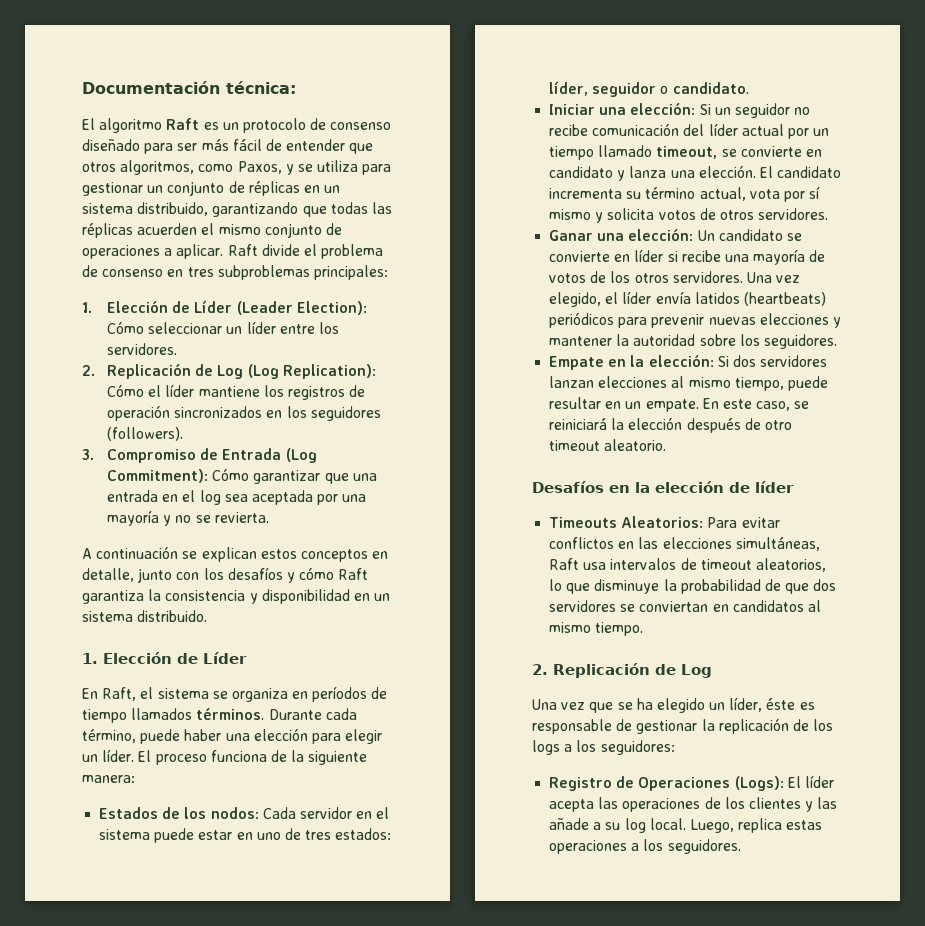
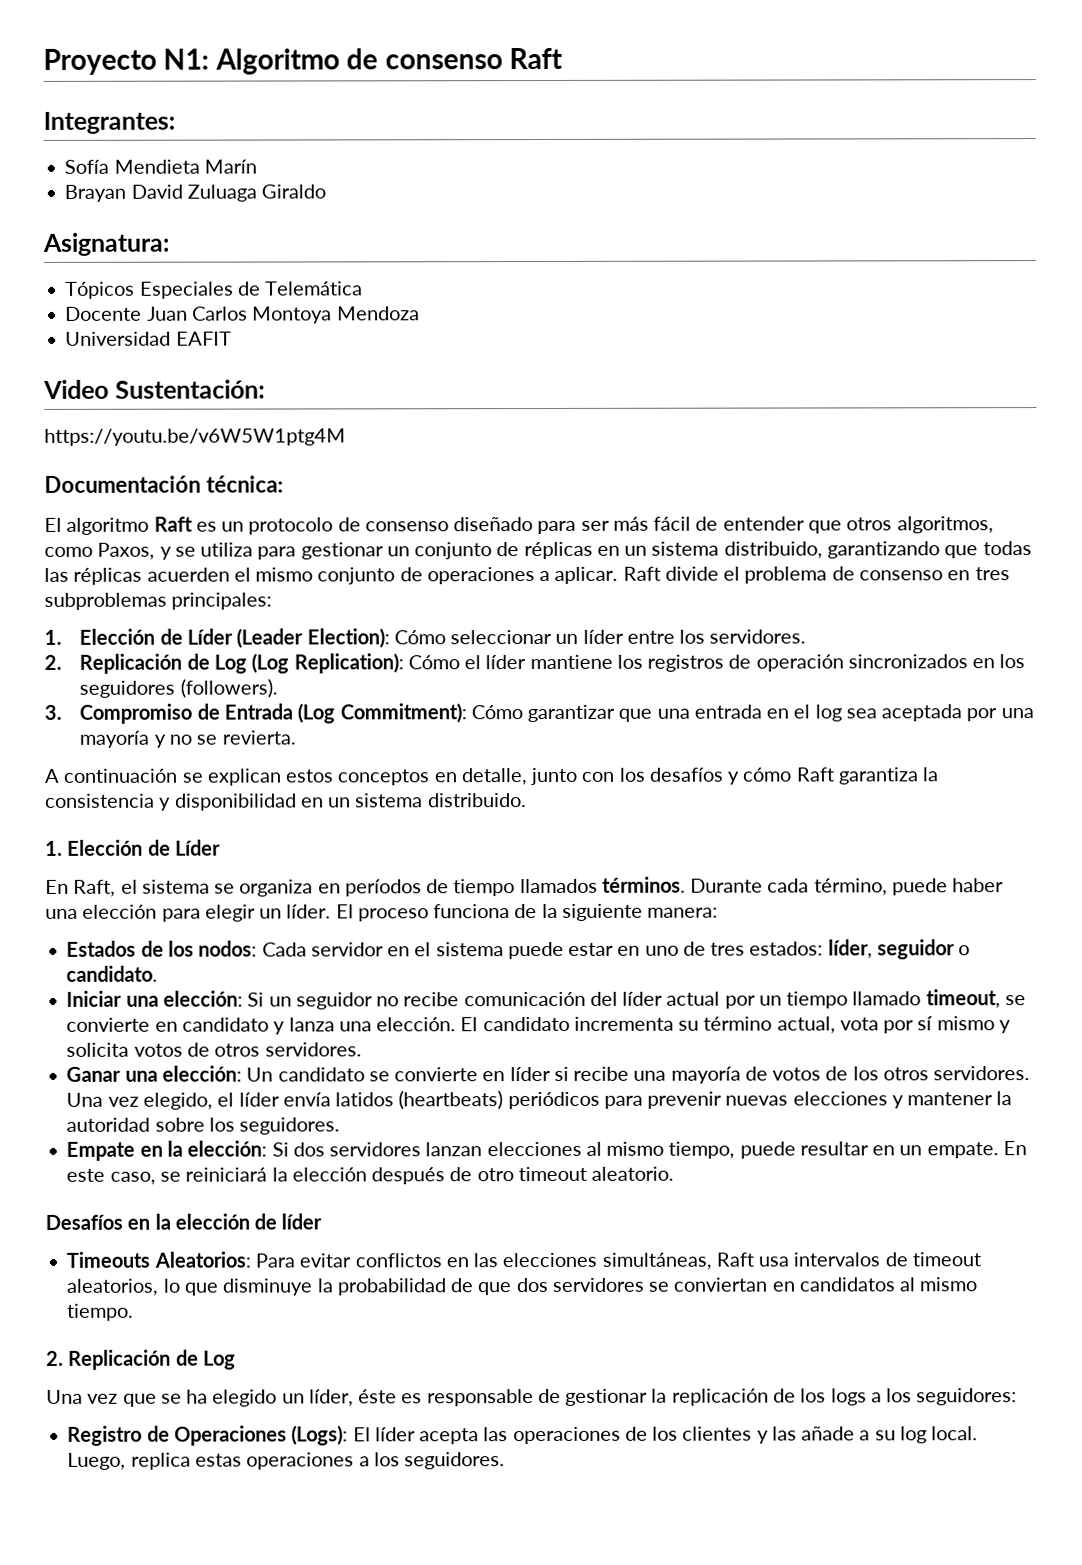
(82, 87) none -> [43,47,564,75] [43,111,175,134] [64,159,257,174] [64,184,327,202] [42,232,169,256] [65,281,364,299] [65,306,420,324] [65,331,232,346] [43,379,265,399] [44,428,346,446] Proyecto N1: Algoritmo de consenso Raft // Integrantes: // Sofía Mendieta Marín // Brayan David Zuluaga Giraldo // Asignatura: // Tópicos Especiales de Telemática // Docente Juan Carlos Montoya Mendoza // Universidad EAFIT // Video Sustentación: // https://youtu.be/v6W5W1ptg4M //

